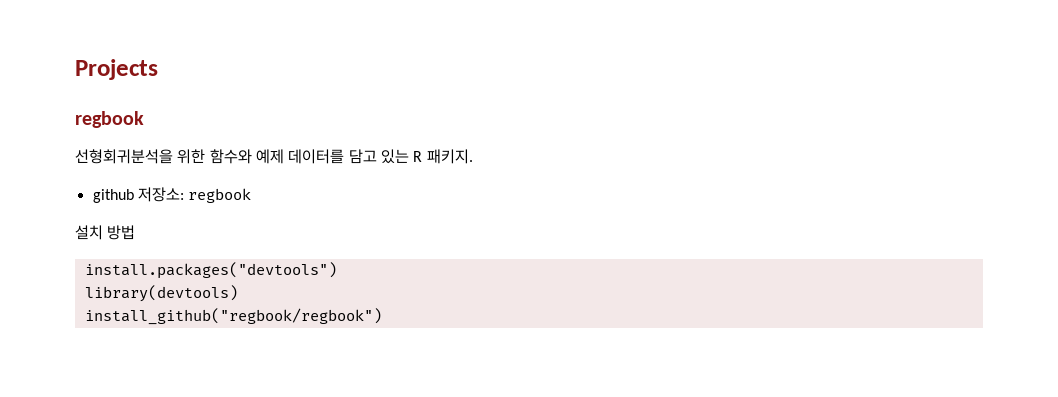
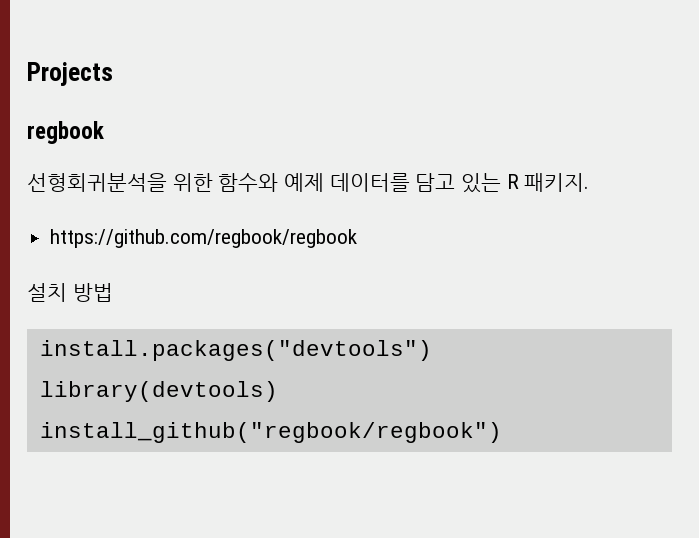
[92,187,252,203] github 저장소: regbook -> [50,229,358,248] https://github.com/regbook/regbook

